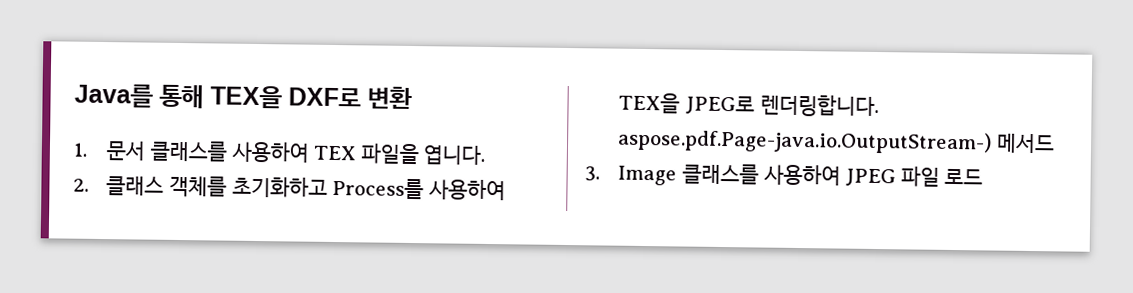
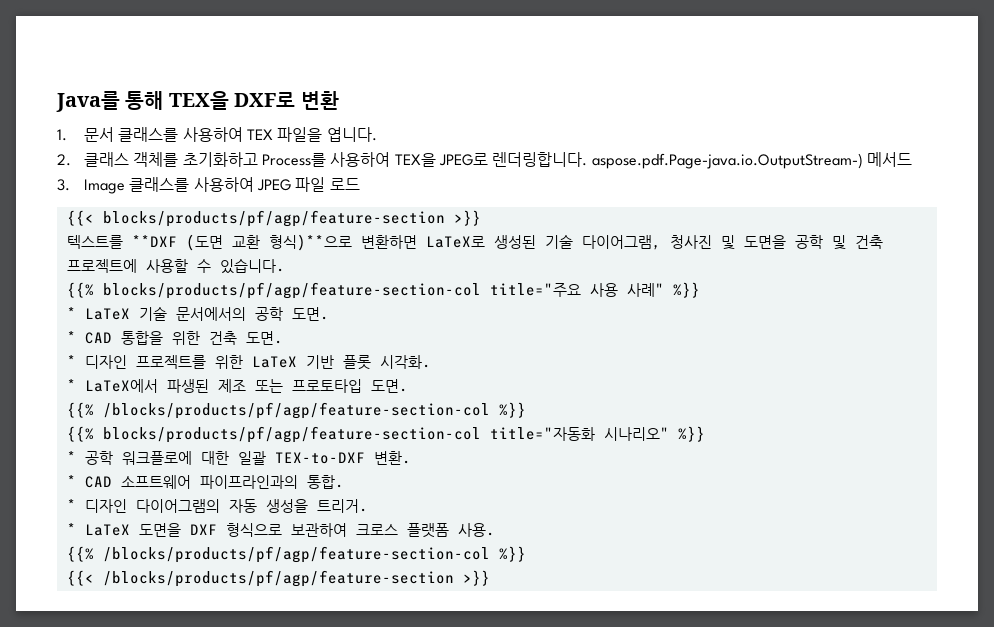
(984, 176) none -> [66,210,481,227] [66,234,883,251] [66,258,285,274] [66,282,700,299] [66,306,329,321] [66,331,283,345] [66,355,431,370] [66,379,408,393] [66,402,526,419] [66,426,705,443] [66,451,411,465] [66,475,344,489] [66,499,368,513] [66,523,495,538] [66,546,526,563] [66,570,490,587] // {{< blocks/products/pf/agp/feature-section >}} // 텍스트를 **DXF (도면 교환 형식)**으로 변환하면 LaTeX로 생성된 기술 다이어그램, 청사진 및 도면을 공학 및 건축 프로젝트에 사용할 수 있습니다. // {{% blocks/products/pf/agp/feature-section-col title="주요 사용 사례" %}} // * LaTeX 기술 문서에서의 공학 도면. // * CAD 통합을 위한 건축 도면. // * 디자인 프로젝트를 위한 LaTeX 기반 플롯 시각화. // * LaTeX에서 파생된 제조 또는 프로토타입 도면. // {{% /blocks/products/pf/agp/feature-section-col %}} // {{% blocks/products/pf/agp/feature-section-col title="자동화 시나리오" %}} // * 공학 워크플로에 대한 일괄 TEX-to-DXF 변환. // * CAD 소프트웨어 파이프라인과의 통합. // * 디자인 다이어그램의 자동 생성을 트리거. // * LaTeX 도면을 DXF 형식으로 보관하여 크로스 플랫폼 사용. // {{% /blocks/products/pf/agp/feature-section-col %}} // {{< /blocks/products/pf/agp/feature-section >}}

